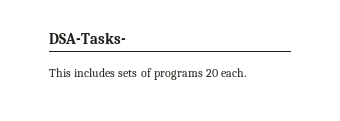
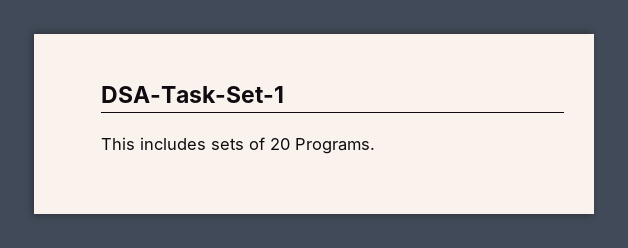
[49,32,126,44] DSA-Tasks- -> [101,86,284,103] DSA-Task-Set-1
[153,68,247,80] programs 20 each. -> [270,138,375,154] 20 Programs.

